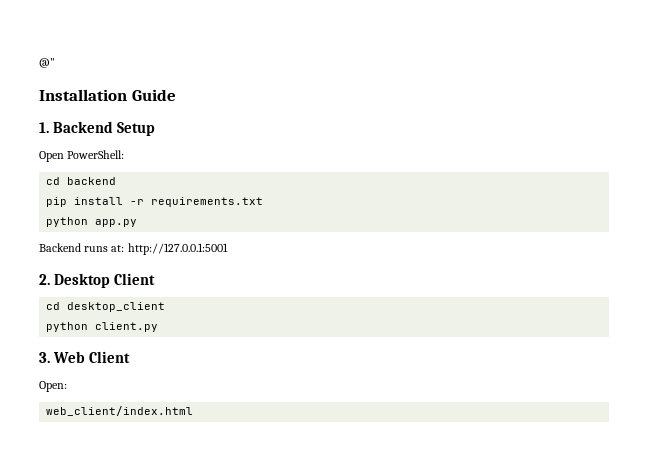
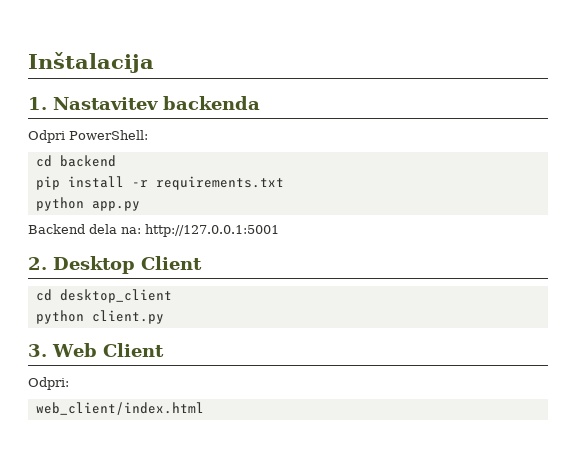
[39,58,55,68] [39,89,176,101] [39,121,156,136] [39,151,64,162] @" // Installation Guide // 1. Backend Setup // Open -> [28,52,154,73] [28,96,260,110] [28,130,65,143] Inštalacija // 1. Nastavitev backenda // Odpri
[84,245,125,252] runs at: -> [89,224,141,234] dela na:
[39,381,67,392] Open: -> [28,377,69,390] Odpri:

